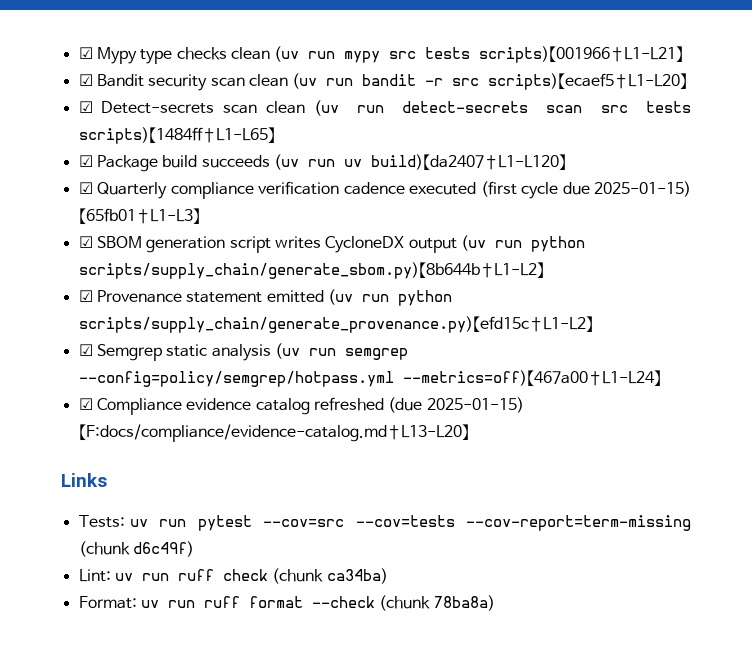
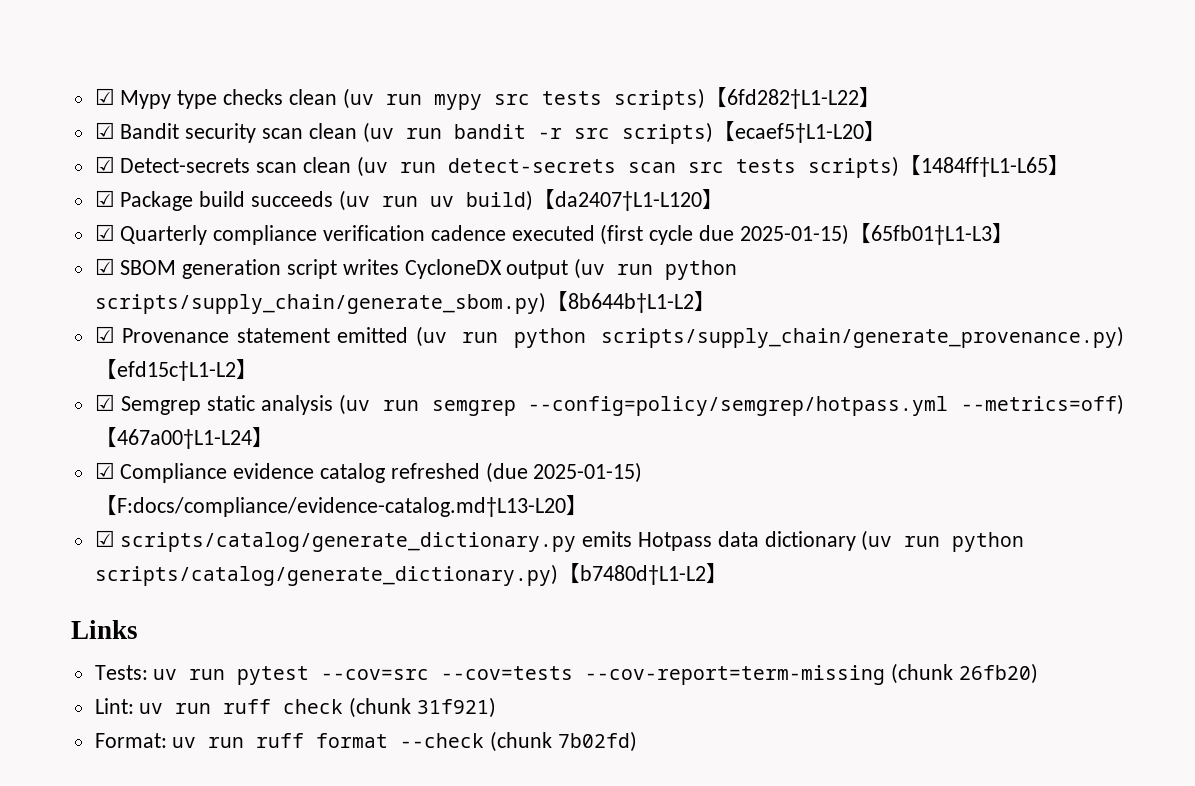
[556,47,677,62] 001966†L1-L21 -> [726,89,859,109] 6fd282†L1-L22
(469, 432) none -> [94,530,1025,552] [94,563,728,586] // ☑ scripts/catalog/generate_dictionary.py emits Hotpass data dictionary (uv run python scripts/catalog/generate_dictionary.py)【b7480d†L1-L2】
[132,541,194,557] d6c49f) -> [959,663,1039,684] 26fb20)
[326,568,388,584] ca34ba) -> [417,697,497,718] 31f921)
[433,595,495,611] 78ba8a) -> [558,731,638,752] 7b02fd)

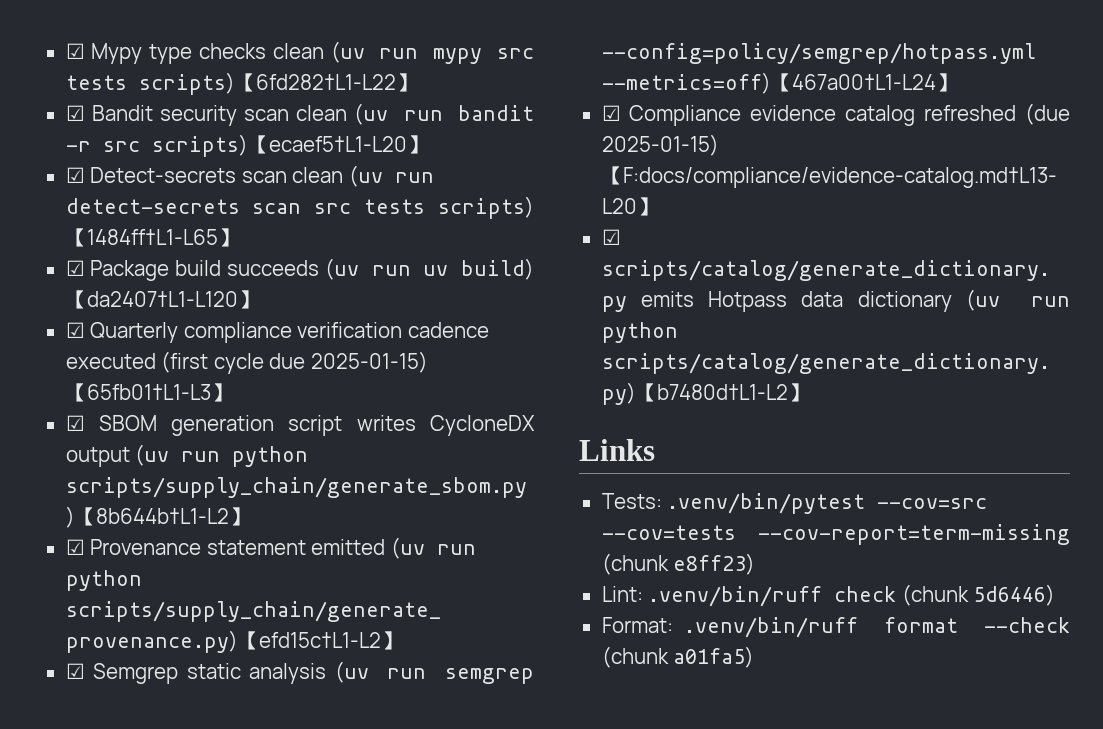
[153,666,310,685] uv run pytest -> [667,493,866,514] .venv/bin/pytest
[959,663,1039,684] 26fb20) -> [673,553,756,575] e8ff23)
[139,699,272,714] uv run ruff -> [648,586,823,607] .venv/bin/ruff
[417,697,497,718] 31f921) -> [973,584,1056,606] 5d6446)
[172,733,305,748] uv run ruff -> [684,617,859,638] .venv/bin/ruff
[558,731,638,752] 7b02fd) -> [673,646,755,668] a01fa5)

